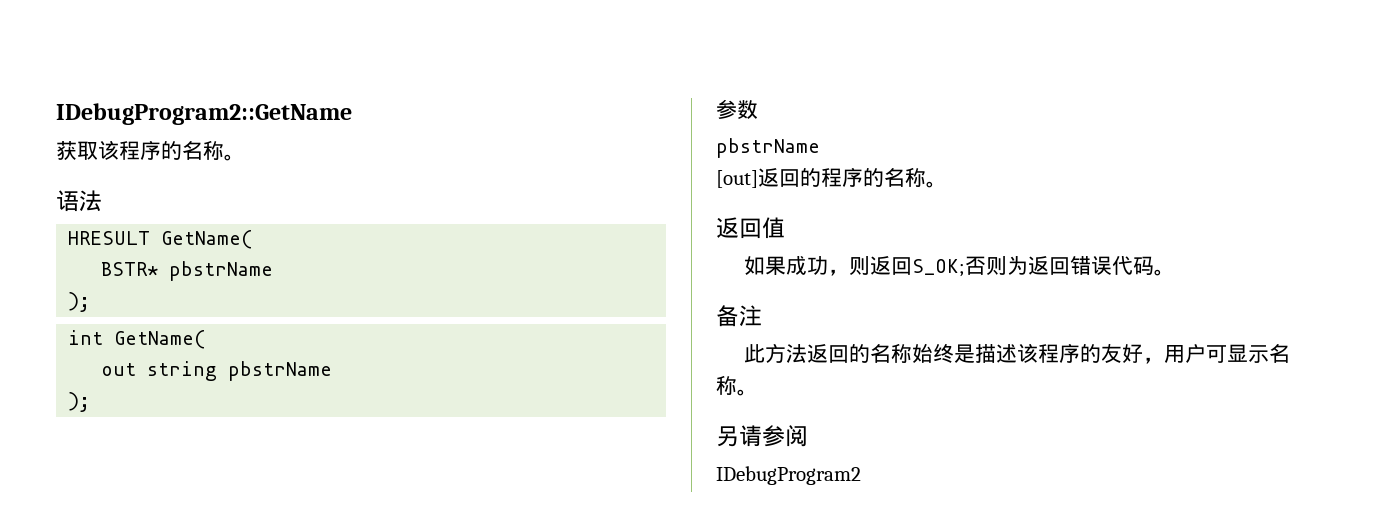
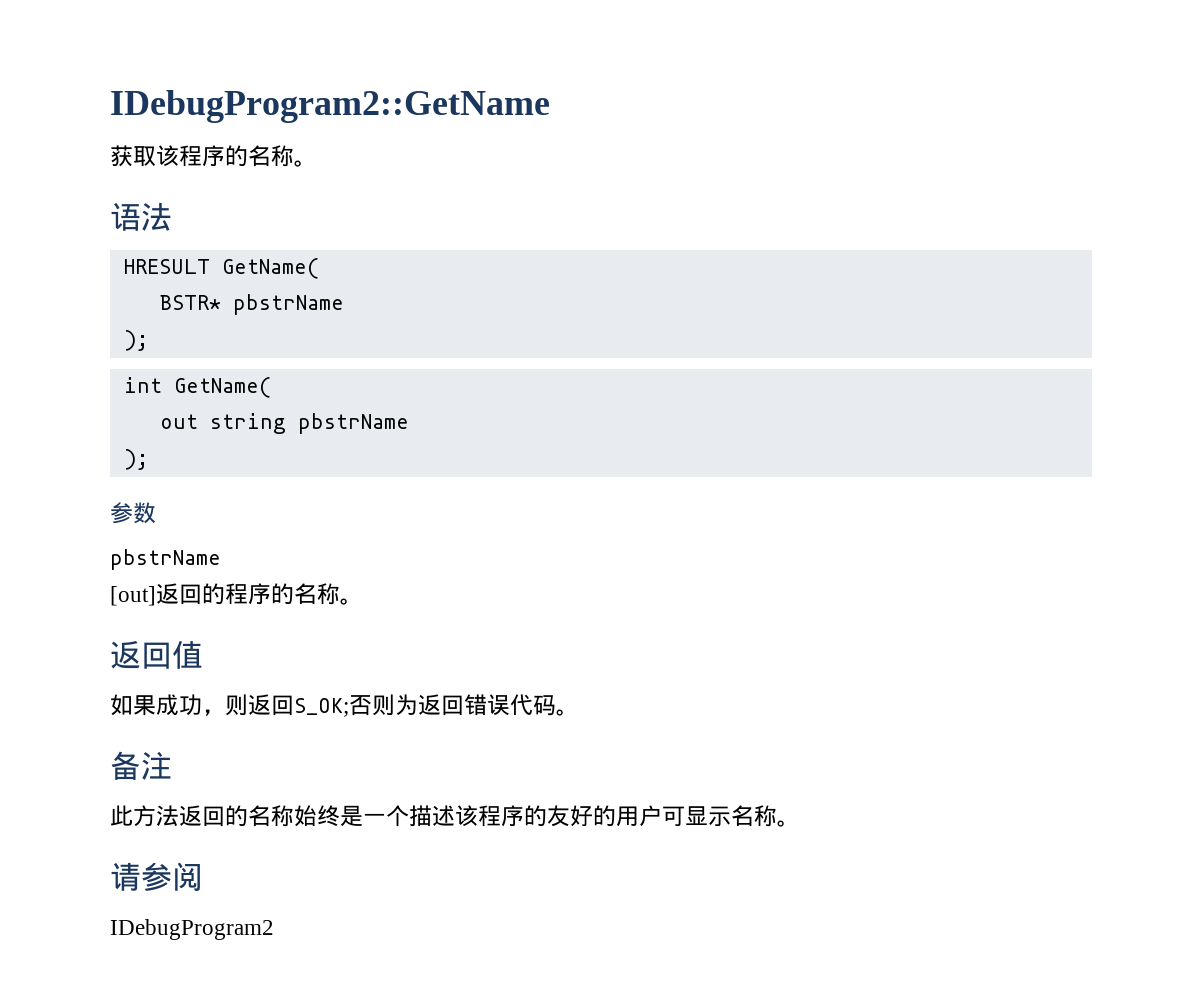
(975, 353) none -> [363,805,409,827] 一个
[1142,357,1164,364] ， -> [593,805,616,827] 的
[716,426,739,447] 另 -> (800, 823) none

